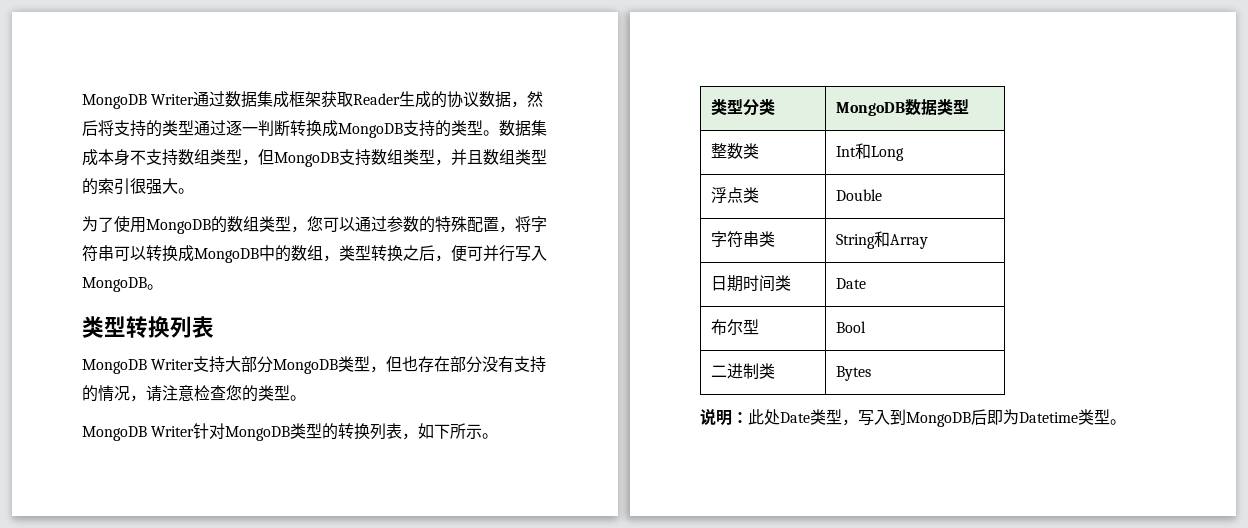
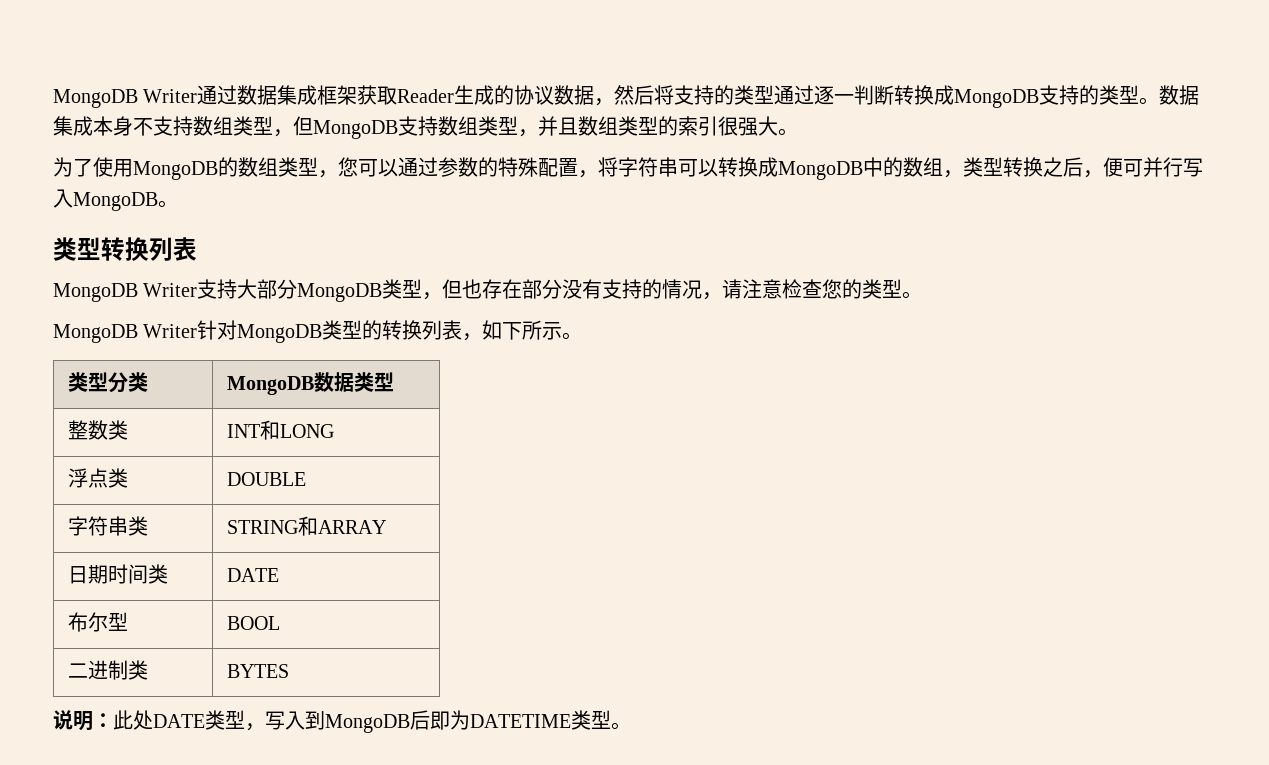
[836,143,905,161] Int和Long -> [227,420,335,440] INT和LONG
[836,189,883,201] Double -> [227,472,307,486] DOUBLE
[836,231,929,249] String和Array -> [227,516,387,536] STRING和ARRAY
[836,278,867,289] Date -> [227,568,280,582] DATE
[836,321,867,333] Bool -> [227,616,281,630] BOOL
[836,366,872,381] Bytes -> [227,664,290,678] BYTES
[780,412,810,423] Date -> [153,714,205,728] DATE
[1019,412,1078,423] Datetime -> [470,714,571,728] DATETIME

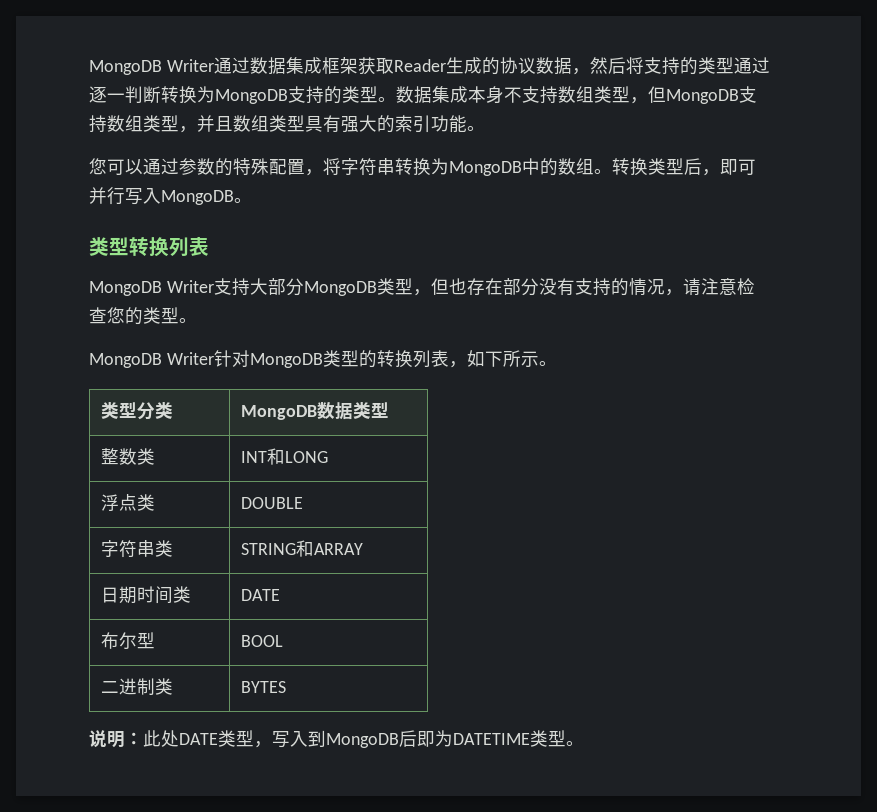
[934,85,955,105] 成 -> [197,86,215,103] 为
[658,116,798,136] [53,157,338,180] 的索引很强大。 // 为了使用MongoDB的数组类型， -> [305,115,485,133] 具有强大的索引功能。 //
[678,157,778,177] 可以转换成 -> [395,158,449,176] 转换为
[943,157,1123,178] ，类型转换之后，便 -> [594,158,738,176] 。转换类型后，即

